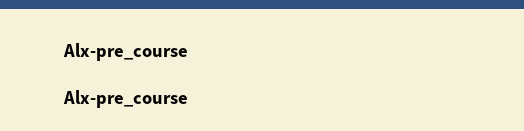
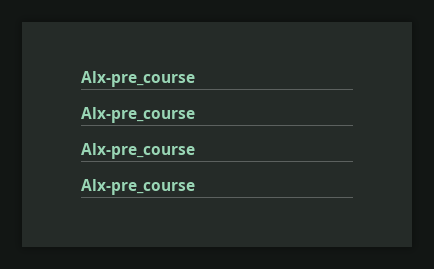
[63,43,188,61] [63,90,188,108] Alx-pre_course // Alx-pre_course -> [81,71,195,87] [81,107,195,123] [81,143,195,159] [81,179,195,195] Alx-pre_course // Alx-pre_course // Alx-pre_course // Alx-pre_course

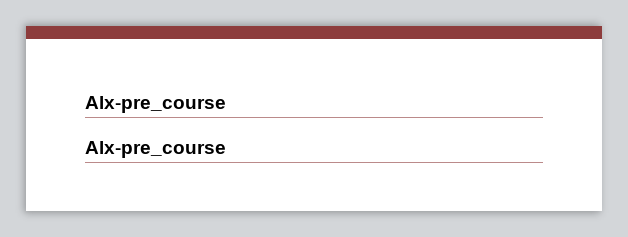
[81,71,195,87] [81,107,195,123] [81,143,195,159] [81,179,195,195] Alx-pre_course // Alx-pre_course // Alx-pre_course // Alx-pre_course -> [85,96,226,113] [85,141,226,158] Alx-pre_course // Alx-pre_course

